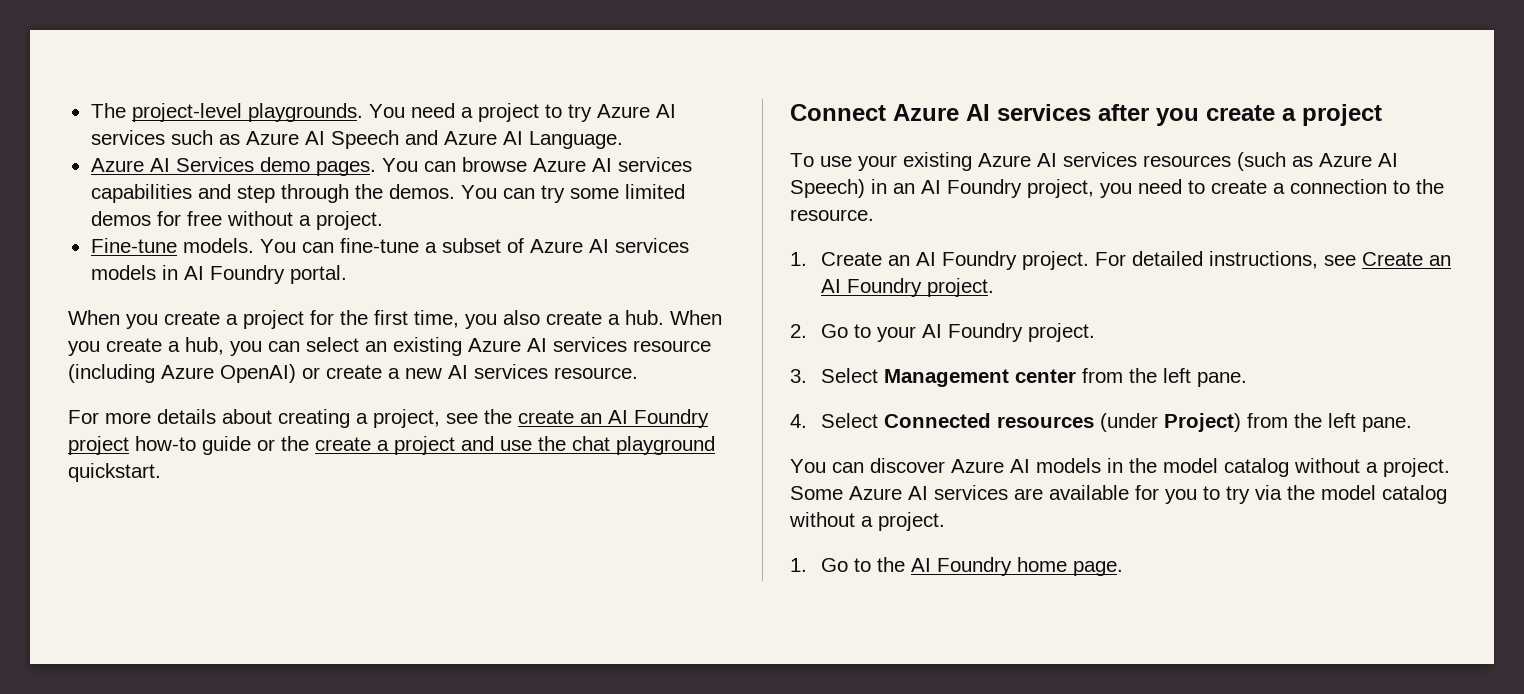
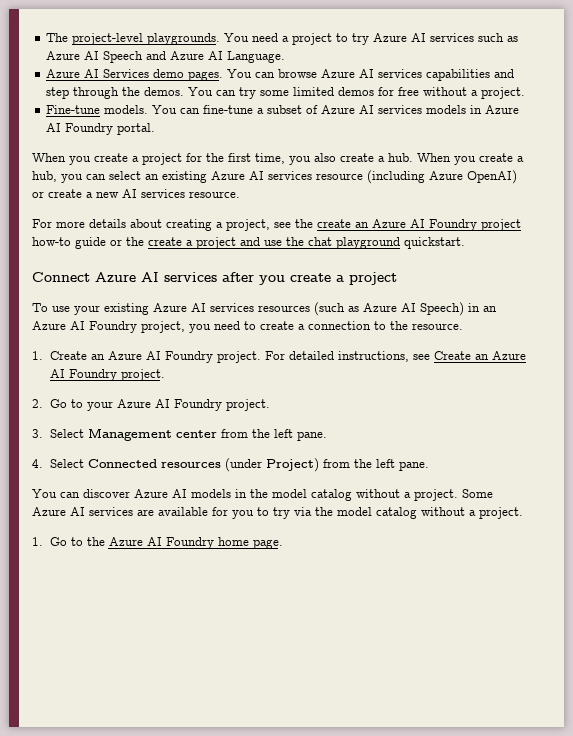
(178, 272) none -> [485,105,520,114] Azure
(602, 418) none -> [372,219,406,228] Azure
(915, 188) none -> [32,321,66,330] Azure
(910, 260) none -> [107,351,142,360] Azure
(1451, 260) none -> [491,351,526,360] Azure
(916, 334) none -> [116,399,151,408] Azure
(905, 564) none -> [108,537,143,546] Azure

